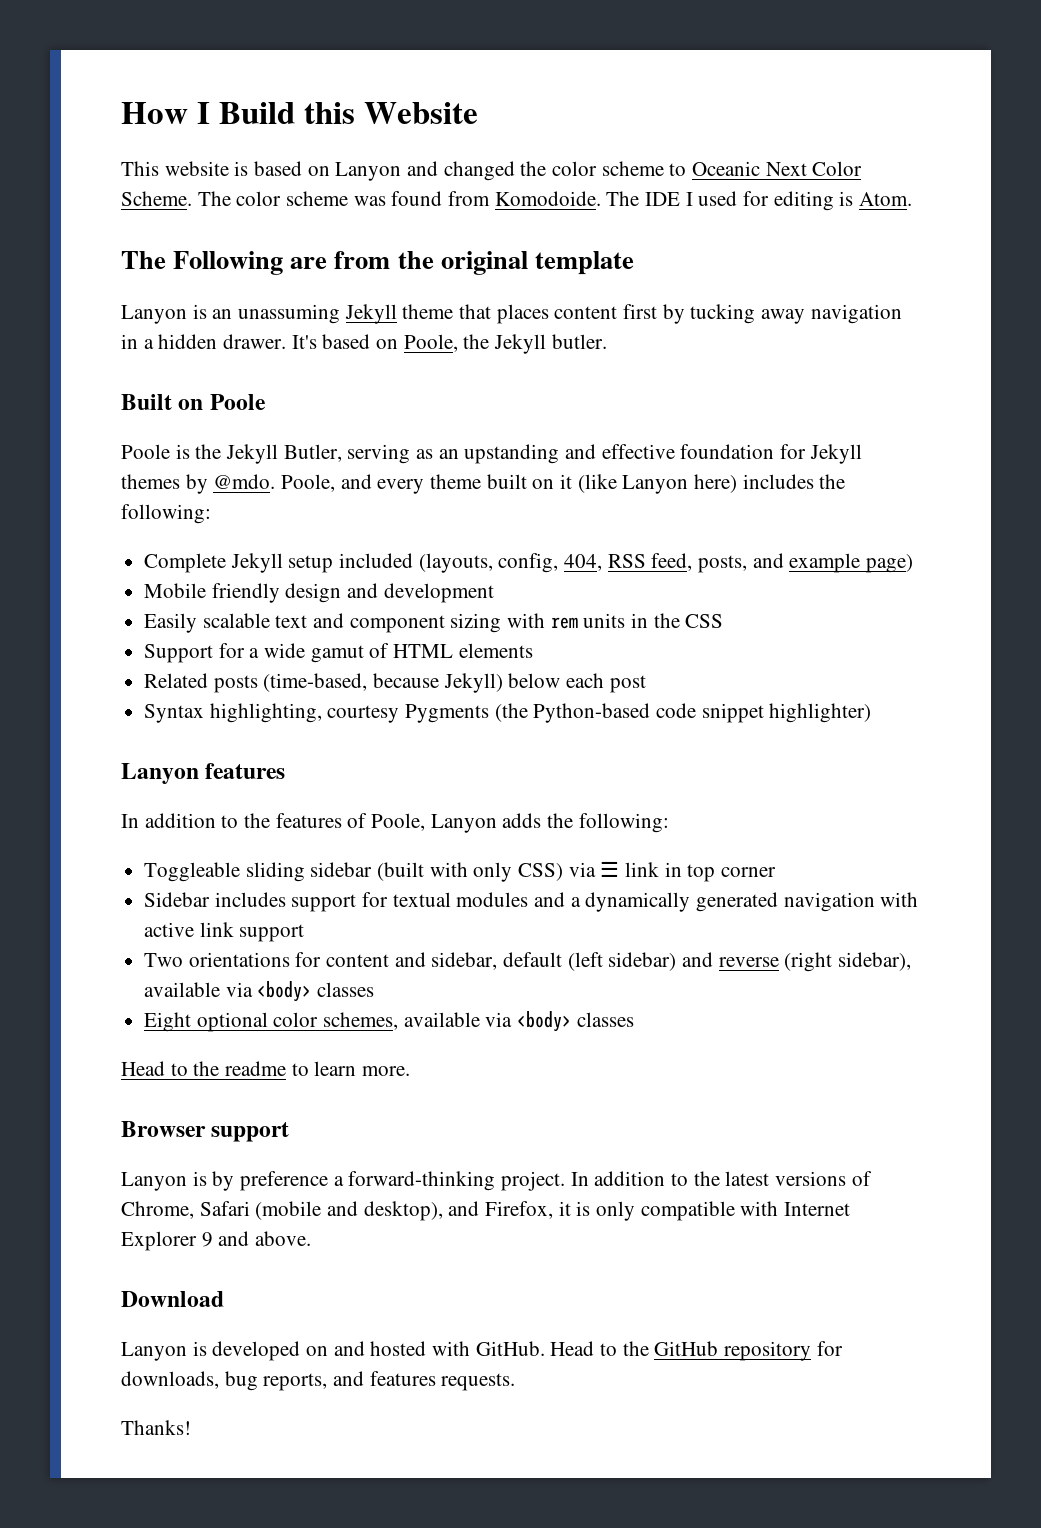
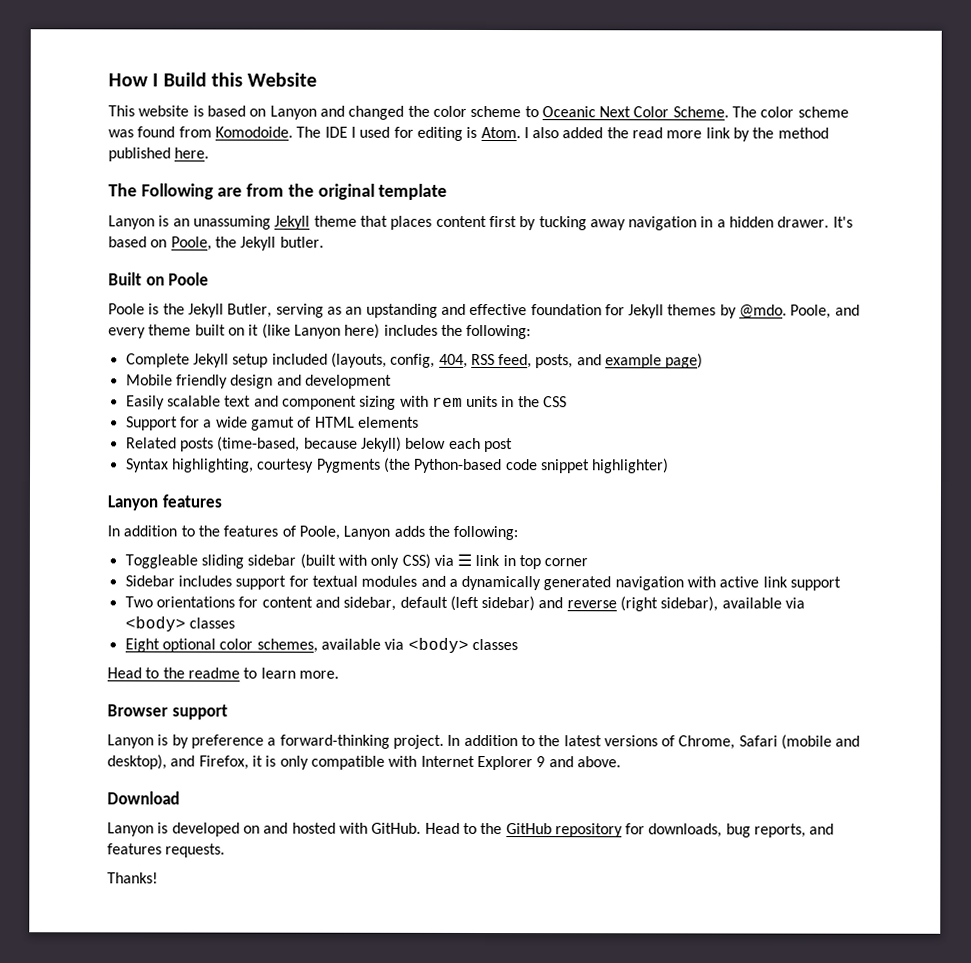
(913, 199) none -> [523,127,829,142] [108,147,210,162] I also added the read more link by the method published here.

